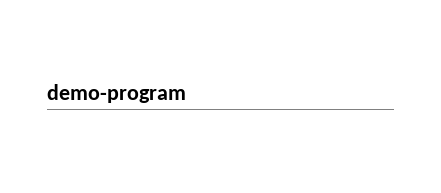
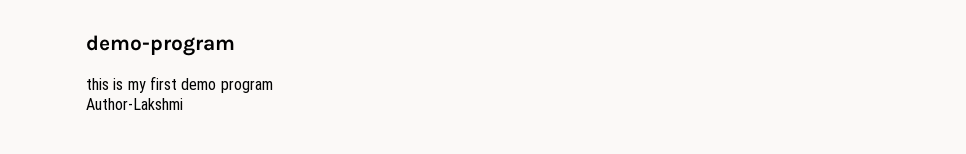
(186, 93) none -> [86,76,273,93] [86,98,183,110] // this is my first demo program // Author-Lakshmi

